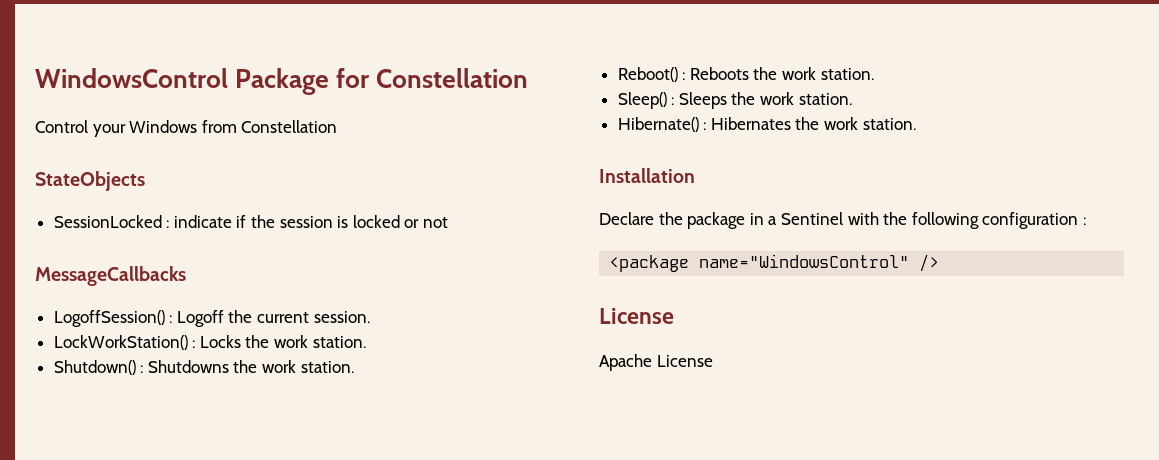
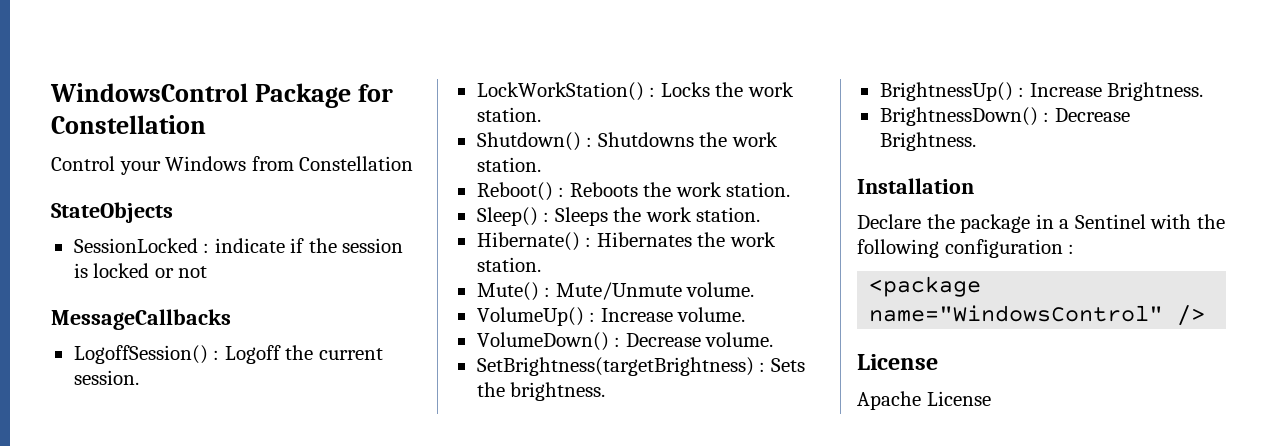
(916, 124) none -> [476,282,755,301] [476,307,746,326] [476,332,774,351] [476,357,805,376] [476,382,606,401] [879,82,1204,101] [879,107,1130,126] [879,132,976,151] // Mute() : Mute/Unmute volume. // VolumeUp() : Increase volume. // VolumeDown() : Decrease volume. // SetBrightness(targetBrightness) : Sets the brightness. // BrightnessUp() : Increase Brightness. // BrightnessDown() : Decrease Brightness.

